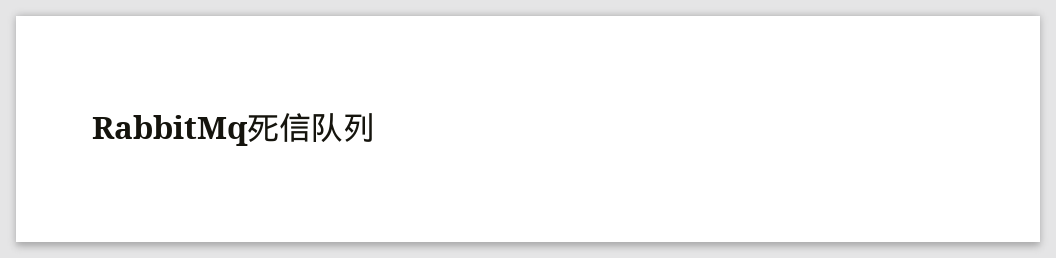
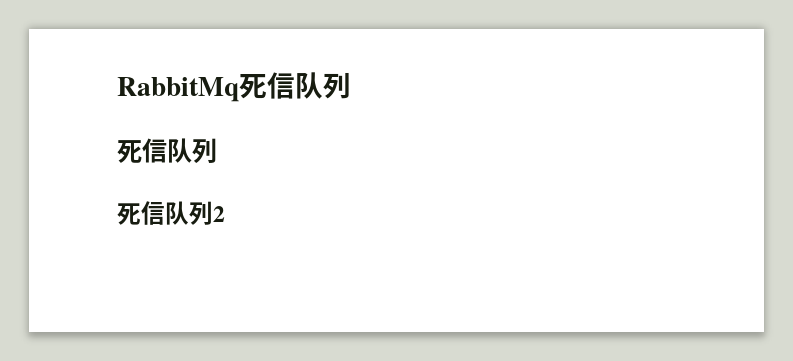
(375, 127) none -> [117,138,217,164] [117,201,225,225] // 死信队列 // 死信队列2

